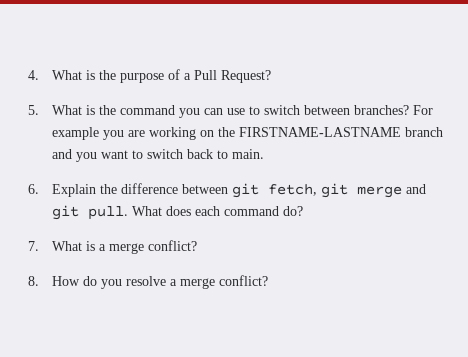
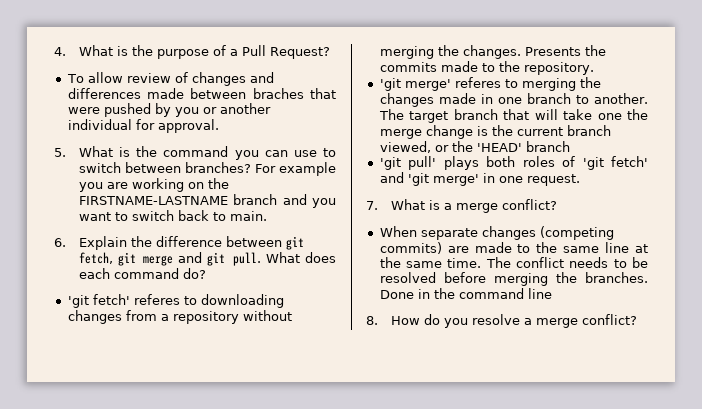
(271, 76) none -> [66,72,274,86] [67,88,336,99] [67,103,271,117] [67,119,219,133] // To allow review of changes and differences made between braches that were pushed by you or another individual for approval.
(303, 211) none -> [67,294,284,308] [67,310,292,324] [379,45,606,59] [379,61,594,75] [379,77,601,91] [379,93,649,107] [378,109,648,123] [379,125,611,139] [379,141,570,153] [379,156,648,170] [379,172,580,186] // 'git fetch' referes to downloading changes from a repository without merging the changes. Presents the commits made to the repository. // 'git merge' referes to merging the changes made in one branch to another. The target branch that will take one the merge change is the current branch viewed, or the 'HEAD' branch // 'git pull' plays both roles of 'git fetch' and 'git merge' in one request.
(197, 245) none -> [379,226,614,240] [379,242,648,254] [379,257,648,268] [379,272,648,286] [379,288,552,299] // When separate changes (competing commits) are made to the same line at the same time. The conflict needs to be resolved before merging the branches. Done in the command line

